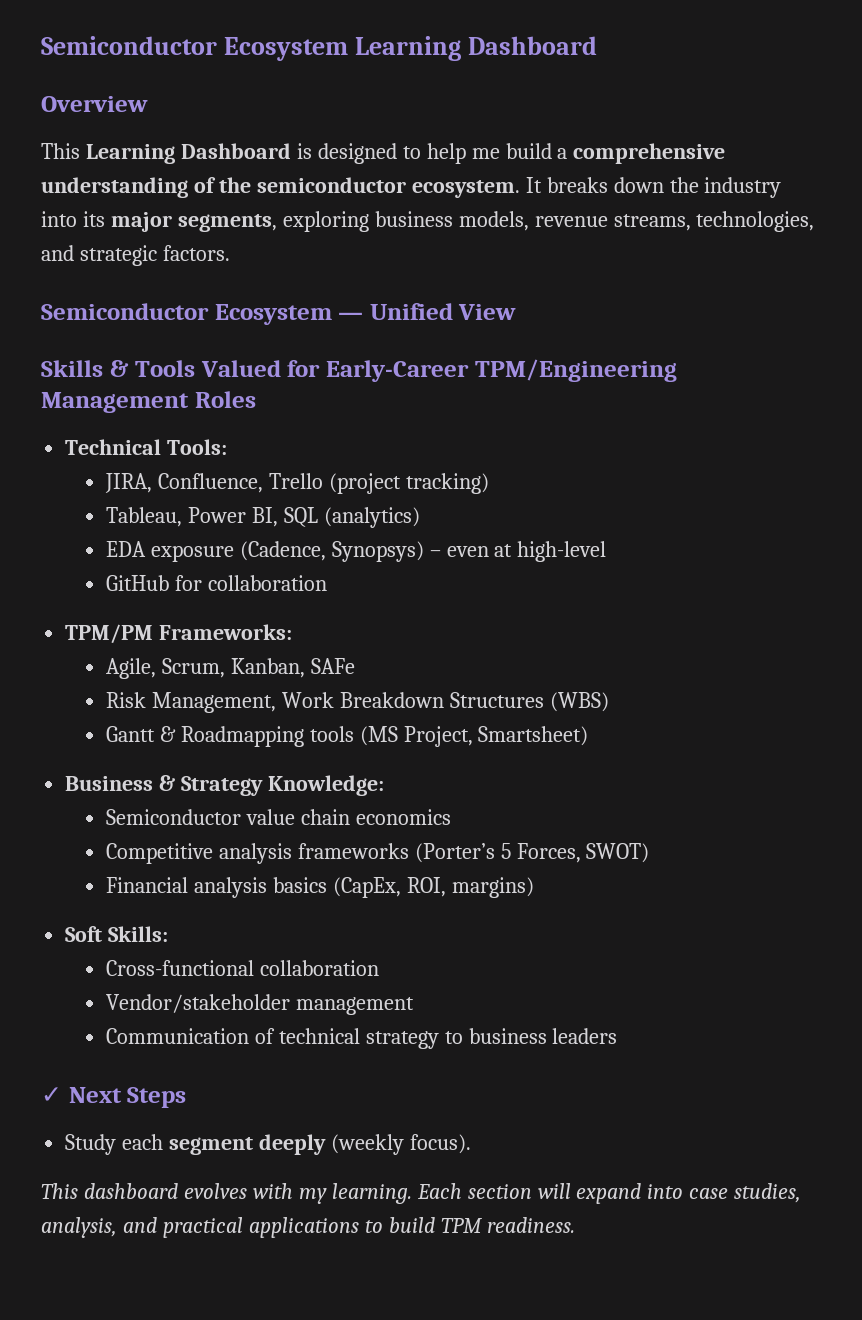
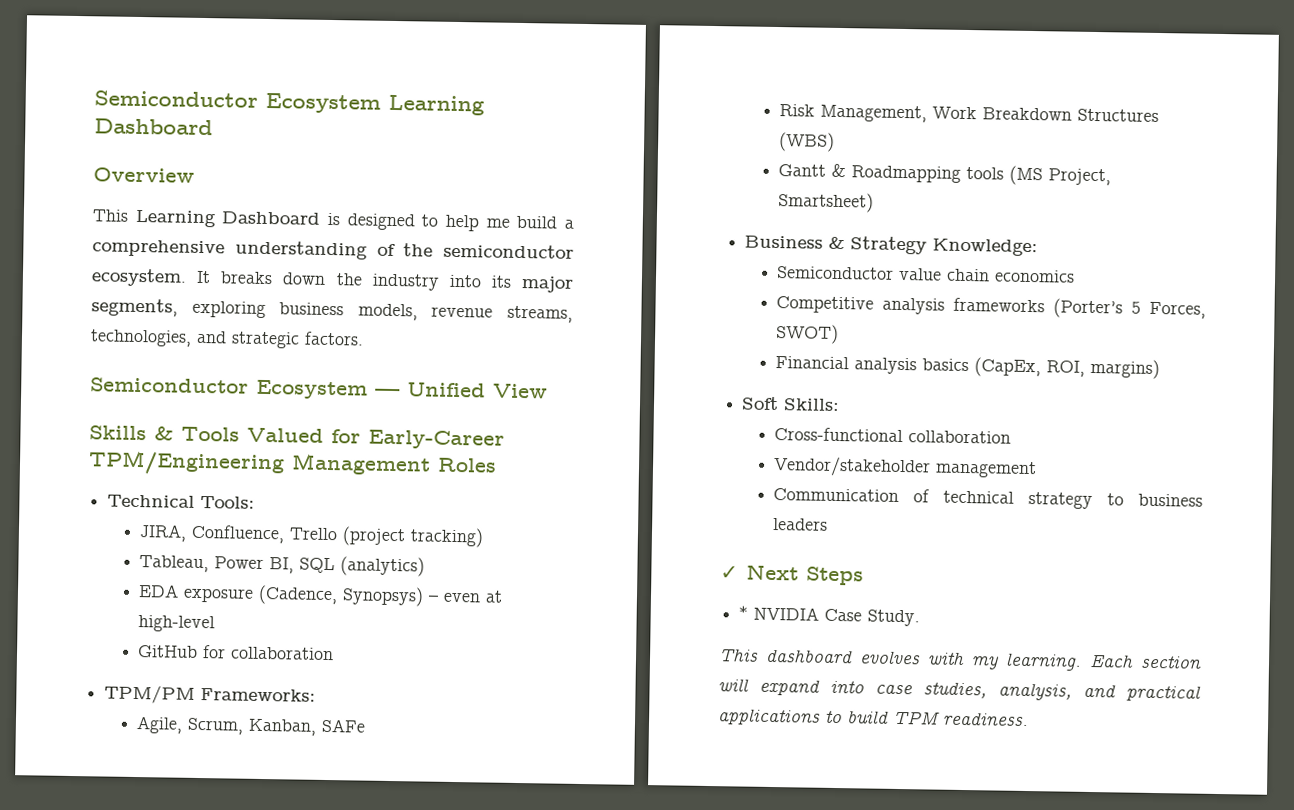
[65,1134,471,1155] Study each segment deeply (weekly focus). -> [738,605,921,627] * NVIDIA Case Study.

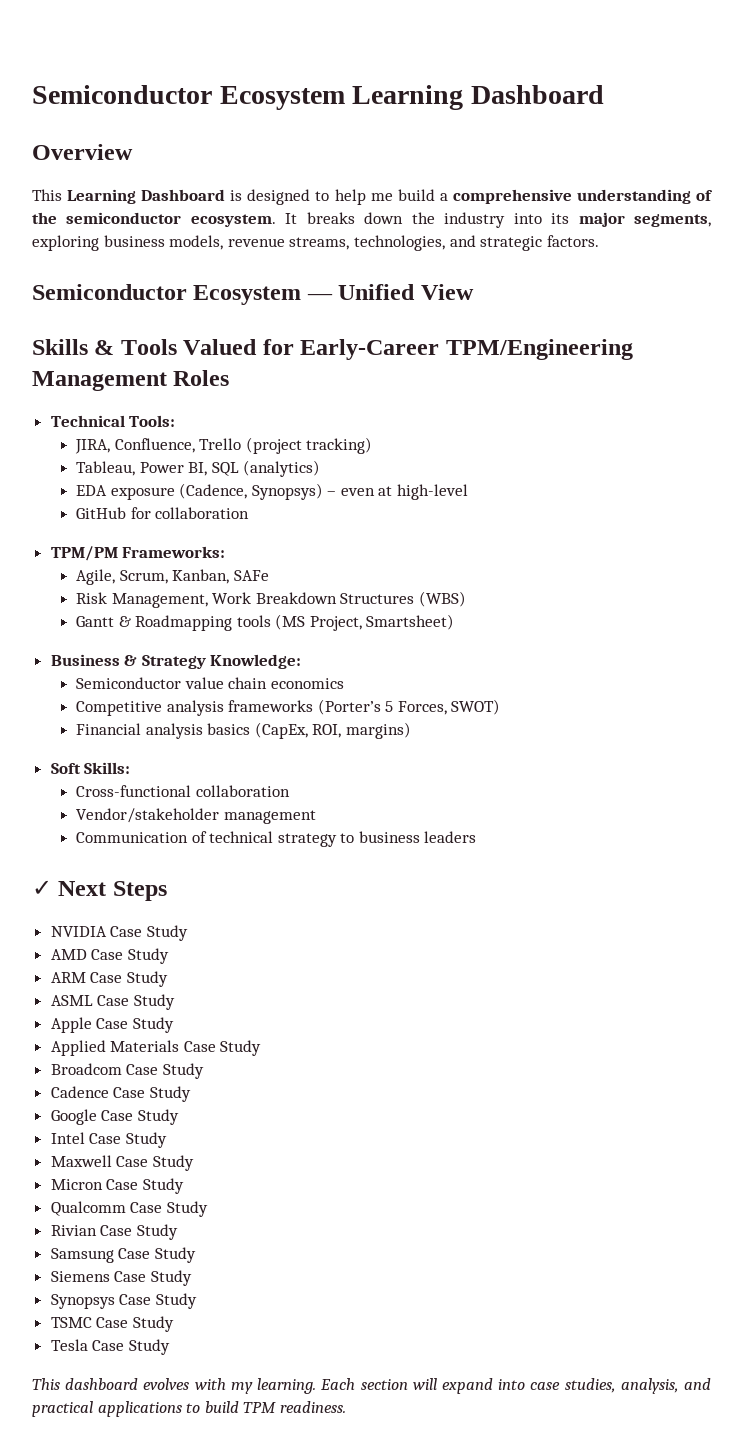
[738,605,749,620] * -> (167, 891) none
[867,609,921,627] Study. -> [146,925,188,941] [50,948,169,964] [50,971,168,987] [50,994,175,1010] [50,1017,174,1033] [50,1040,262,1056] [50,1063,204,1079] [50,1086,191,1102] [50,1109,179,1125] [50,1132,167,1148] [50,1155,194,1171] [50,1178,184,1194] [50,1201,208,1217] [50,1224,178,1240] [50,1247,196,1263] [50,1270,192,1286] [50,1293,197,1309] [50,1316,174,1332] [50,1339,170,1355] Study // AMD Case Study // ARM Case Study // ASML Case Study // Apple Case Study // Applied Materials Case Study // Broadcom Case Study // Cadence Case Study // Google Case Study // Intel Case Study // Maxwell Case Study // Micron Case Study // Qualcomm Case Study // Rivian Case Study // Samsung Case Study // Siemens Case Study // Synopsys Case Study // TSMC Case Study // Tesla Case Study

